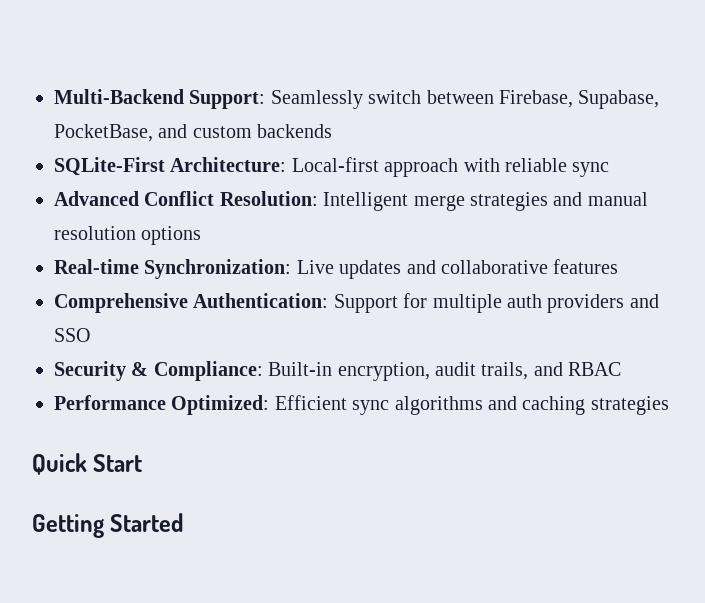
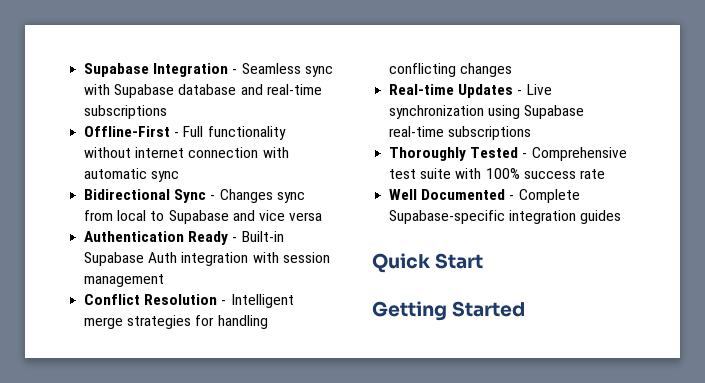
[54,89,660,109] [54,124,333,142] [54,157,610,177] [54,191,648,211] [54,226,202,245] [54,259,619,279] [54,293,659,313] [54,328,90,342] [54,361,622,381] [54,395,669,415] Multi-Backend Support: Seamlessly switch between Firebase, Supabase, PocketBase, and custom backends // SQLite-First Architecture: Local-first approach with reliable sync // Advanced Conflict Resolution: Intelligent merge strategies and manual resolution options // Real-time Synchronization: Live updates and collaborative features // Comprehensive Authentication: Support for multiple auth providers and SSO // Security & Compliance: Built-in encryption, audit trails, and RBAC // Performance Optimized: Efficient sync algorithms and caching strategies -> [84,63,333,77] [84,84,322,98] [84,105,168,119] [84,126,286,140] [84,147,289,158] [84,168,180,182] [84,189,305,203] [84,210,323,224] [84,231,284,245] [84,252,330,266] [84,274,165,287] [84,294,294,308] [84,315,268,329] [389,63,513,77] [389,84,552,98] [389,105,585,119] [389,126,532,140] [389,147,627,161] [389,168,605,179] [389,189,580,203] [389,210,622,224] Supabase Integration - Seamless sync with Supabase database and real-time subscriptions // Offline-First - Full functionality without internet connection with automatic sync // Bidirectional Sync - Changes sync from local to Supabase and vice versa // Authentication Ready - Built-in Supabase Auth integration with session management // Conflict Resolution - Intelligent merge strategies for handling conflicting changes // Real-time Updates - Live synchronization using Supabase real-time subscriptions // Thoroughly Tested - Comprehensive test suite with 100% success rate // Well Documented - Complete Supabase-specific integration guides

